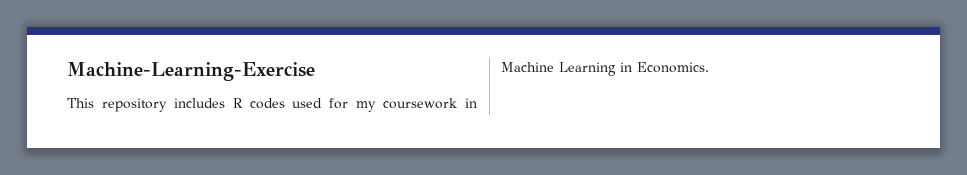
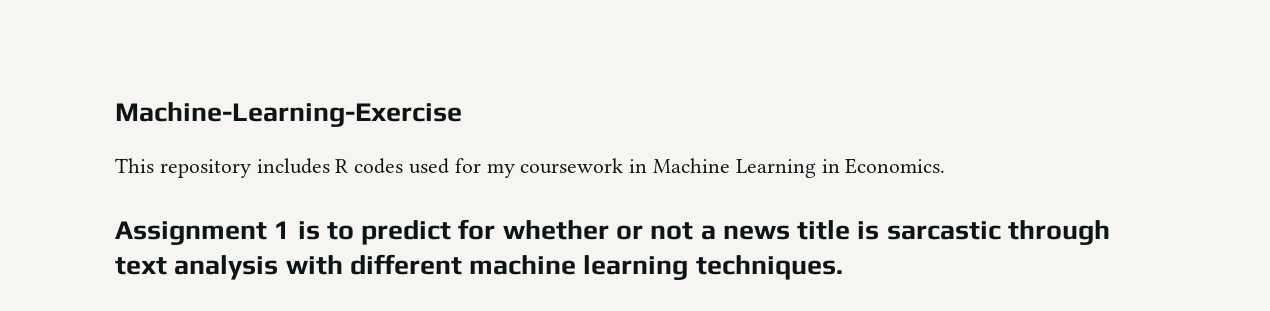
(709, 67) none -> [115,219,1111,245] [115,254,843,280] // Assignment 1 is to predict for whether or not a news title is sarcastic through text analysis with different machine learning techniques.

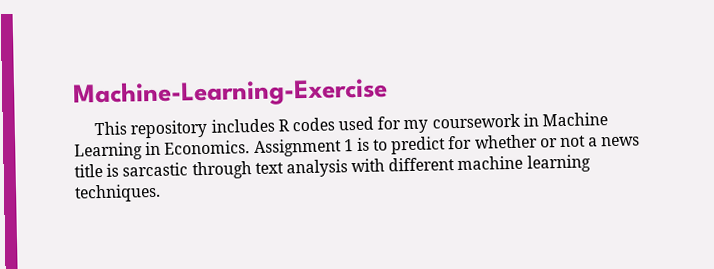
(946, 166) // -> (251, 147) none

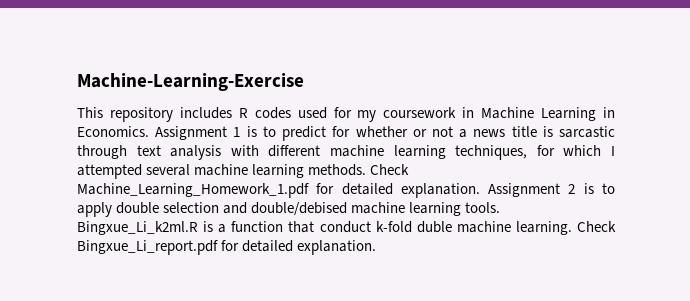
[74,183,161,203] techniques. -> [455,145,616,160] [77,164,410,179] [77,183,615,198] [77,202,501,217] [77,221,617,235] [77,240,377,255] techniques, for which I attempted several machine learning methods. Check Machine_Learning_Homework_1.pdf for detailed explanation. Assignment 2 is to apply double selection and double/debised machine learning tools. Bingxue_Li_k2ml.R is a function that conduct k-fold duble machine learning. Check Bingxue_Li_report.pdf for detailed explanation.

